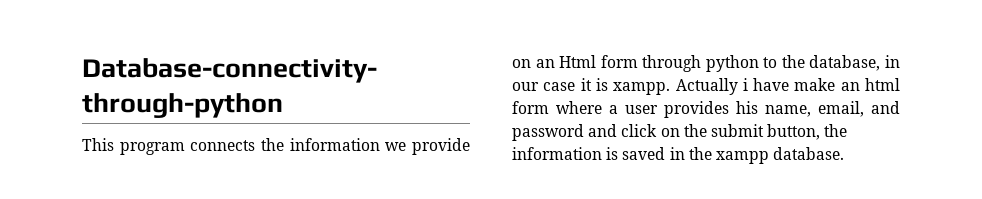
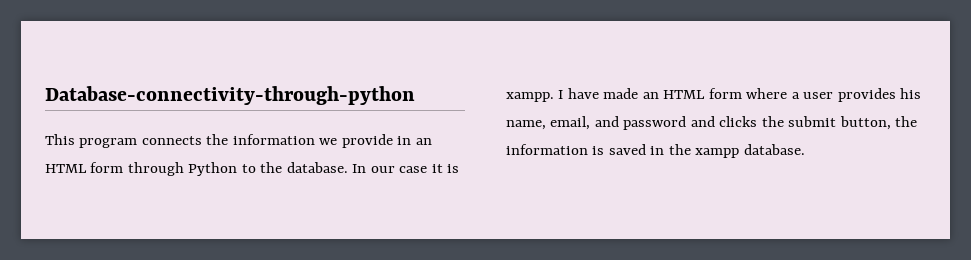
[512,55,597,68] on an Html -> [397,136,432,145] [45,164,87,173] in an HTML
[705,55,759,72] python -> [188,162,238,176] Python
[809,55,900,71] database, in -> [286,162,367,173] database. In
[675,78,900,95] Actually i have make an html -> [558,88,706,99] I have made an HTML
[621,124,680,137] click on -> [719,116,758,127] clicks

